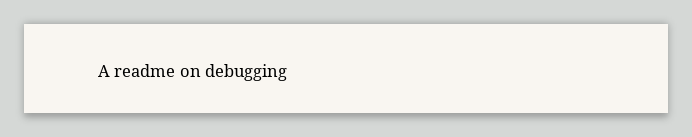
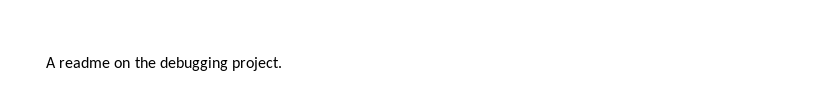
[205,64,288,81] debugging -> [134,57,282,71] the debugging project.

